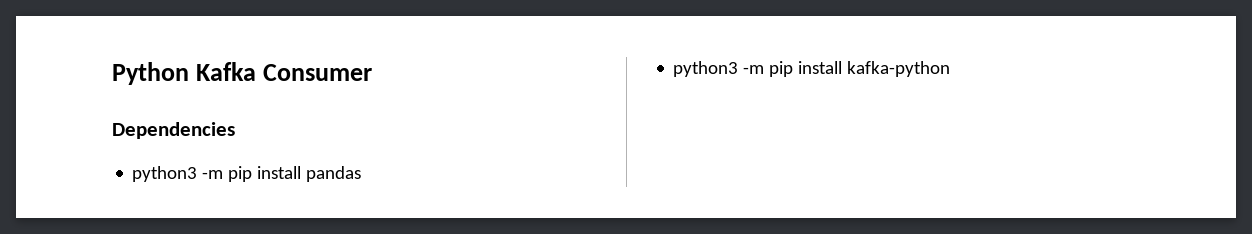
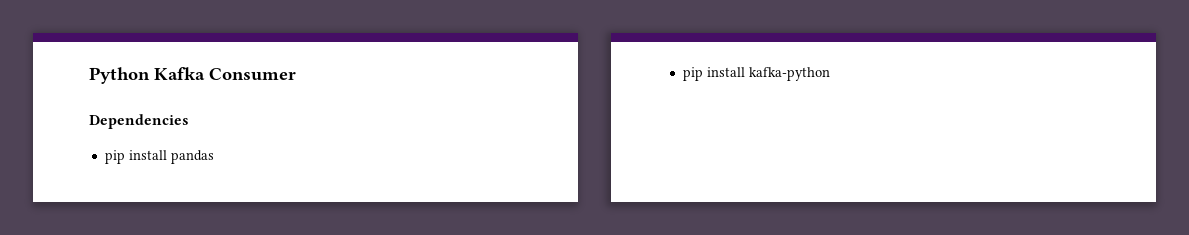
[132,166,224,182] python3 -m -> (189, 121) none
[673,61,765,77] python3 -m -> (214, 157) none

